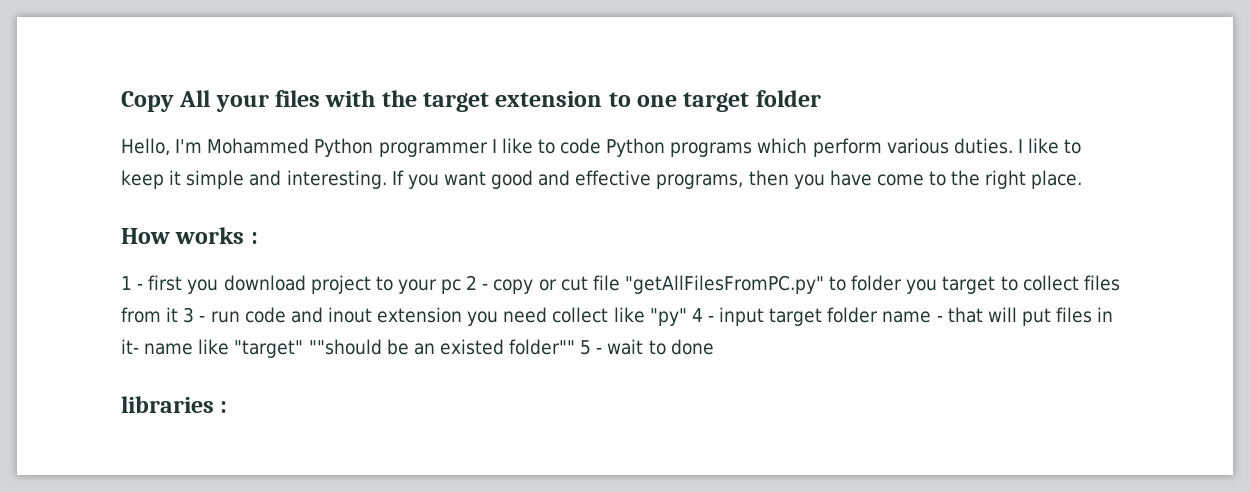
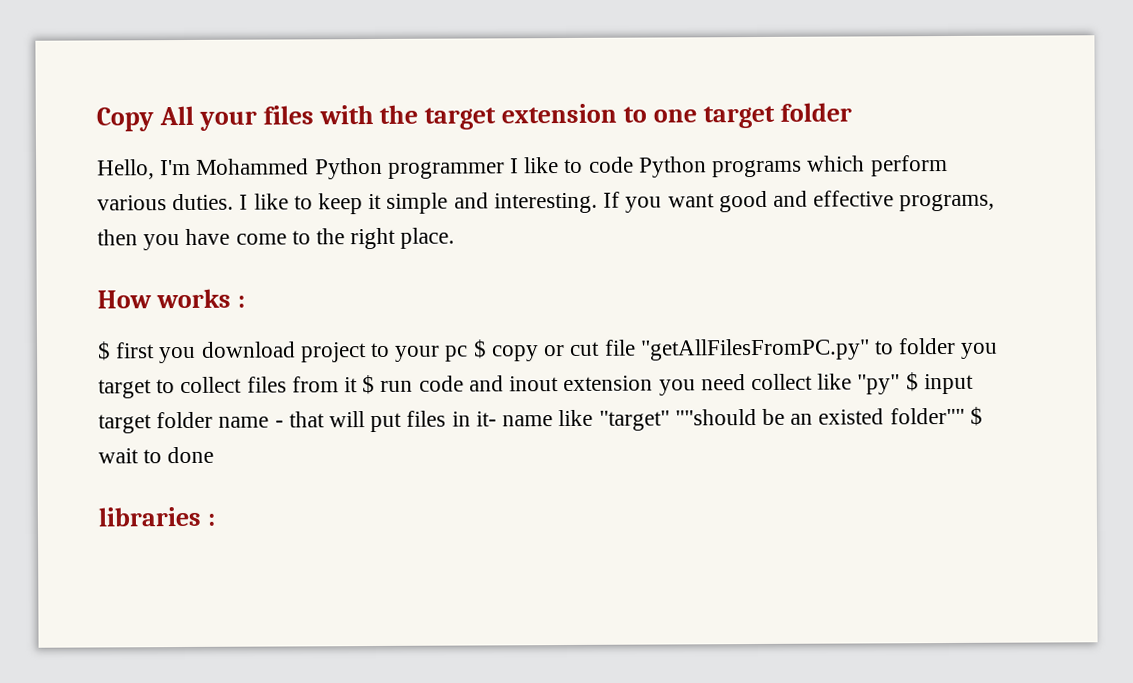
[121,276,144,290] 1 - -> [97,341,111,361] $
[466,275,489,290] 2 - -> [472,339,487,359] $
[183,307,206,323] 3 - -> [362,375,376,395] $
[691,308,714,322] 4 - -> [905,372,919,392] $
[580,340,603,355] 5 - -> [969,406,983,426] $

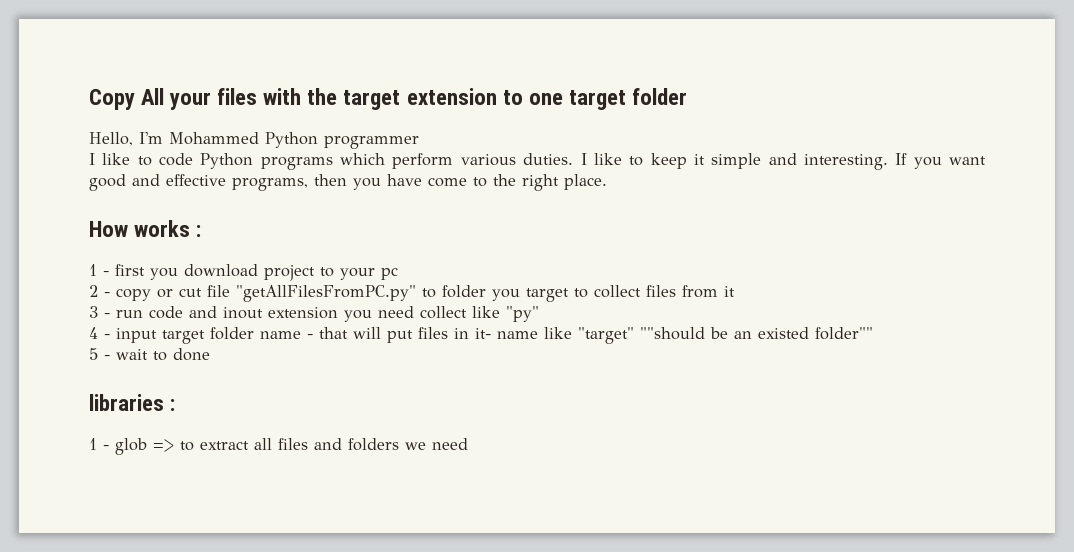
(505, 170) none -> (419, 142) //
[97,341,111,361] $ -> [89,264,109,276] 1 -
[472,339,487,359] $ -> [89,285,110,297] // 2 -
[362,375,376,395] $ -> [89,306,110,318] // 3 -
[905,372,919,392] $ -> [89,327,110,339] // 4 -
[969,406,983,426] $ -> [89,348,110,360] // 5 -
(215, 519) none -> [89,438,468,455] // 1 - glob => to extract all files and folders we need

